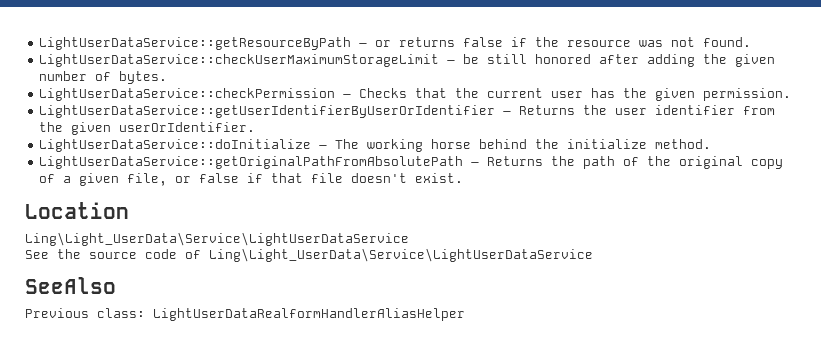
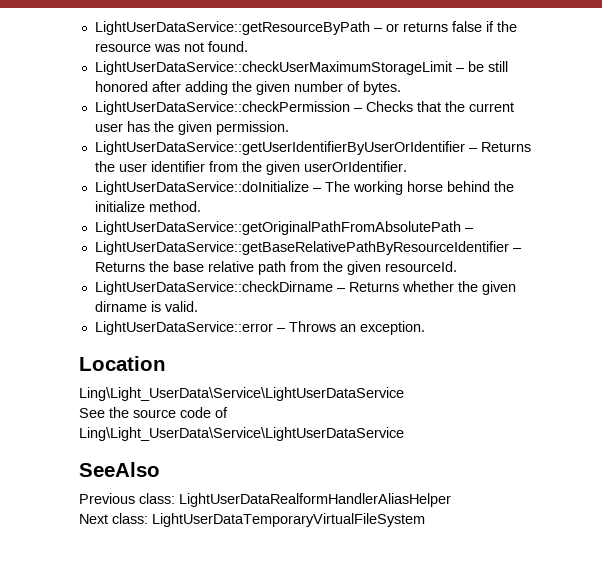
[487,156,784,169] [39,173,464,186] Returns the path of the original copy of a given file, or false if that file doesn't exist. -> [94,241,522,255] [94,261,457,275] [94,281,516,295] [94,301,198,312] [94,321,425,335] // LightUserDataService::getBaseRelativePathByResourceIdentifier – Returns the base relative path from the given resourceId. // LightUserDataService::checkDirname – Returns whether the given dirname is valid. // LightUserDataService::error – Throws an exception.
(465, 314) none -> [79,513,425,527] // Next class: LightUserDataTemporaryVirtualFileSystem

